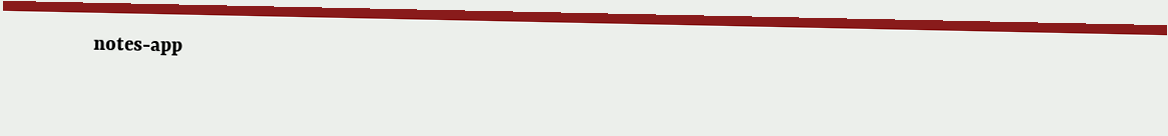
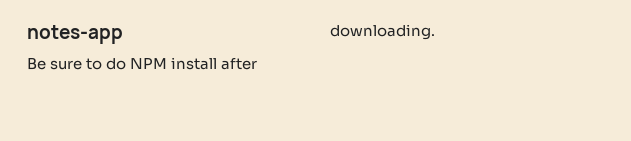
(183, 46) none -> [27,57,258,70] [330,24,435,40] // Be sure to do NPM install after downloading.

